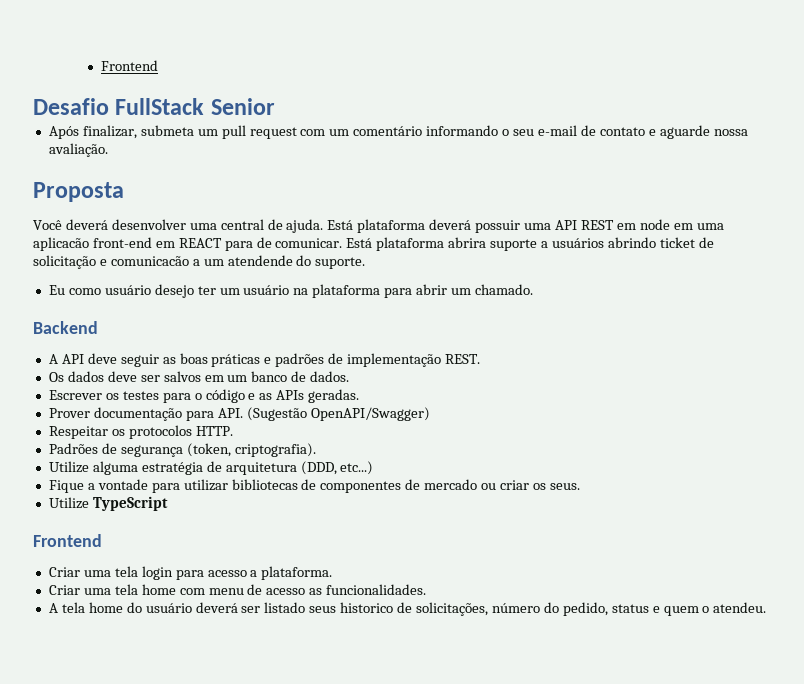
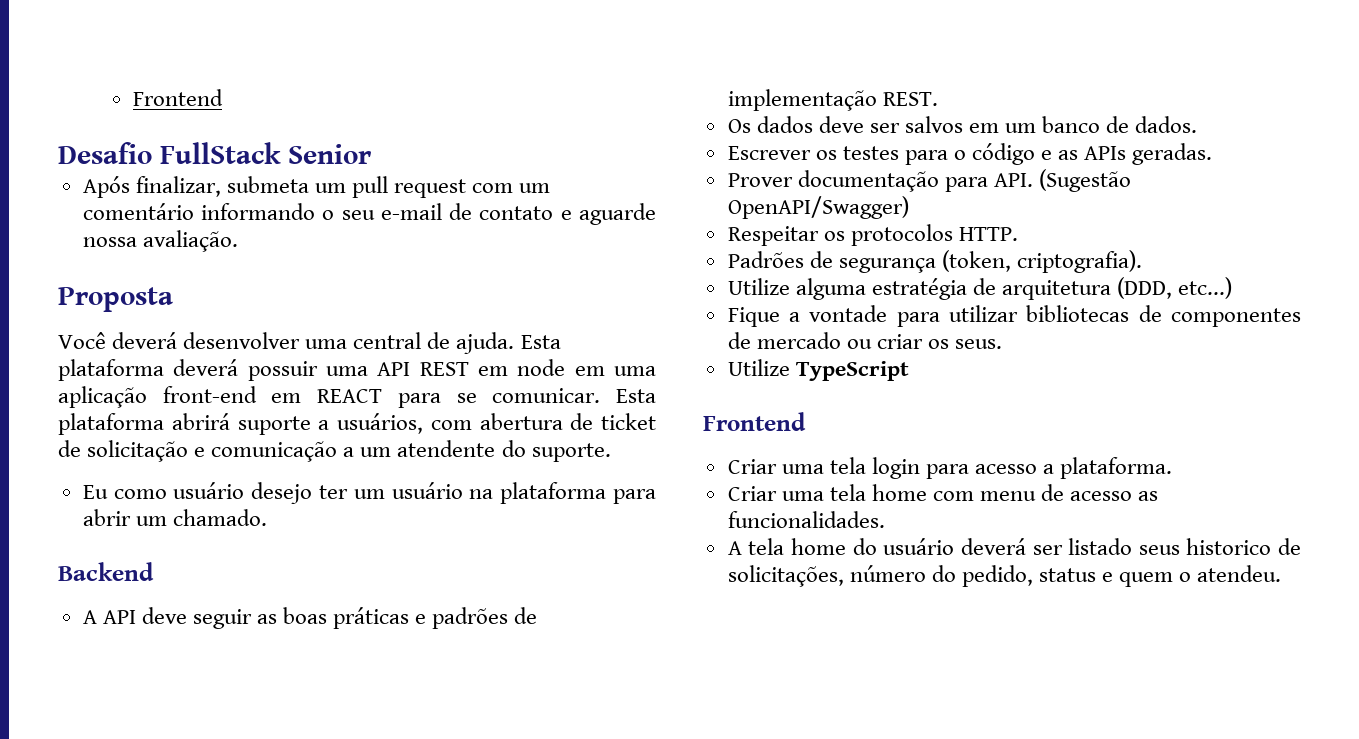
[327,220,354,230] Está -> [520,335,561,349] Esta
[33,237,89,251] aplicacão -> [58,386,147,408] aplicação
[256,237,656,251] de comunicar. Está plataforma abrira suporte a usuários abrindo -> [456,388,656,403] [58,413,594,435] se comunicar. Esta plataforma abrirá suporte a usuários, com abertura de
[110,256,189,266] comunicacão -> [211,441,338,462] comunicação
[227,255,293,266] atendende -> [397,440,496,457] atendente

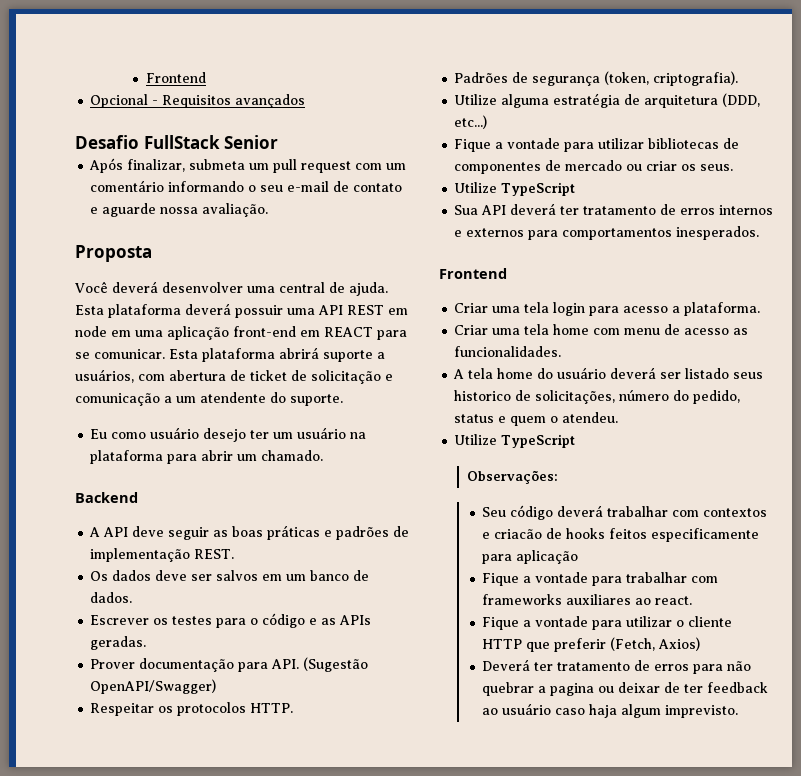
[133,89,224,106] Frontend -> [145,72,206,83] [90,94,306,108] Frontend // Opcional - Requisitos avançados
(909, 371) none -> [454,203,774,215] [454,226,760,240] // Sua API deverá ter tratamento de erros internos e externos para comportamentos inesperados.
(1282, 573) none -> [454,434,576,448] [466,470,558,484] [482,505,768,520] [482,528,760,542] [482,550,579,564] [482,572,719,586] [482,594,693,605] [482,616,733,630] [482,637,701,652] [482,659,752,674] [482,682,769,696] [482,703,739,718] // Utilize TypeScript // Observações: // Seu código deverá trabalhar com contextos e criacão de hooks feitos especificamente para aplicação // Fique a vontade para trabalhar com frameworks auxiliares ao react. // Fique a vontade para utilizar o cliente HTTP que preferir (Fetch, Axios) // Deverá ter tratamento de erros para não quebrar a pagina ou deixar de ter feedback ao usuário caso haja algum imprevisto.

